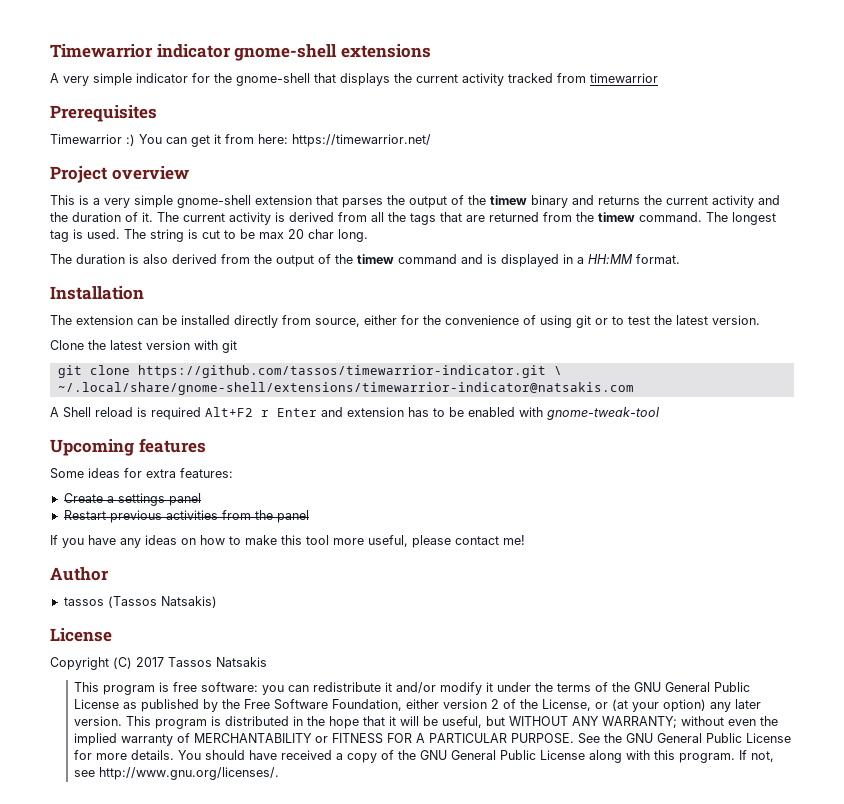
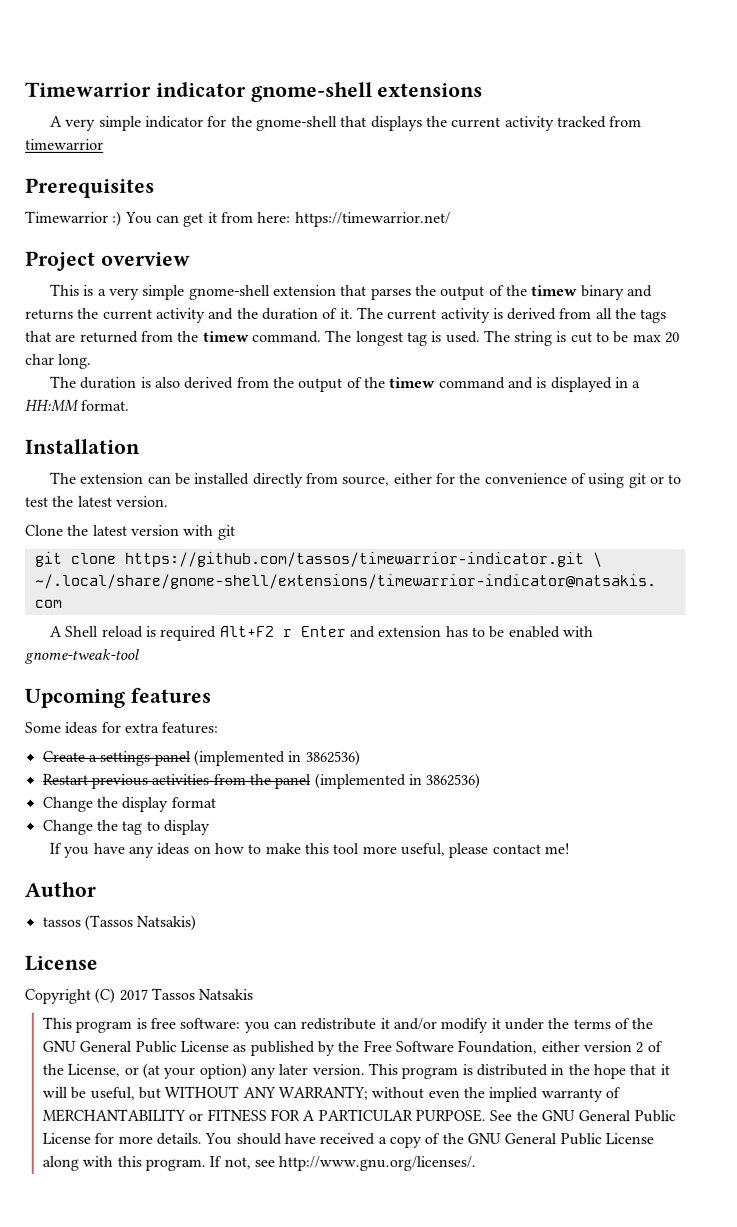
(201, 499) none -> [192,749,360,766] (implemented in 3862536)
(309, 516) none -> [313,772,481,790] [41,796,216,812] [41,819,210,835] (implemented in 3862536) // Change the display format // Change the tag to display

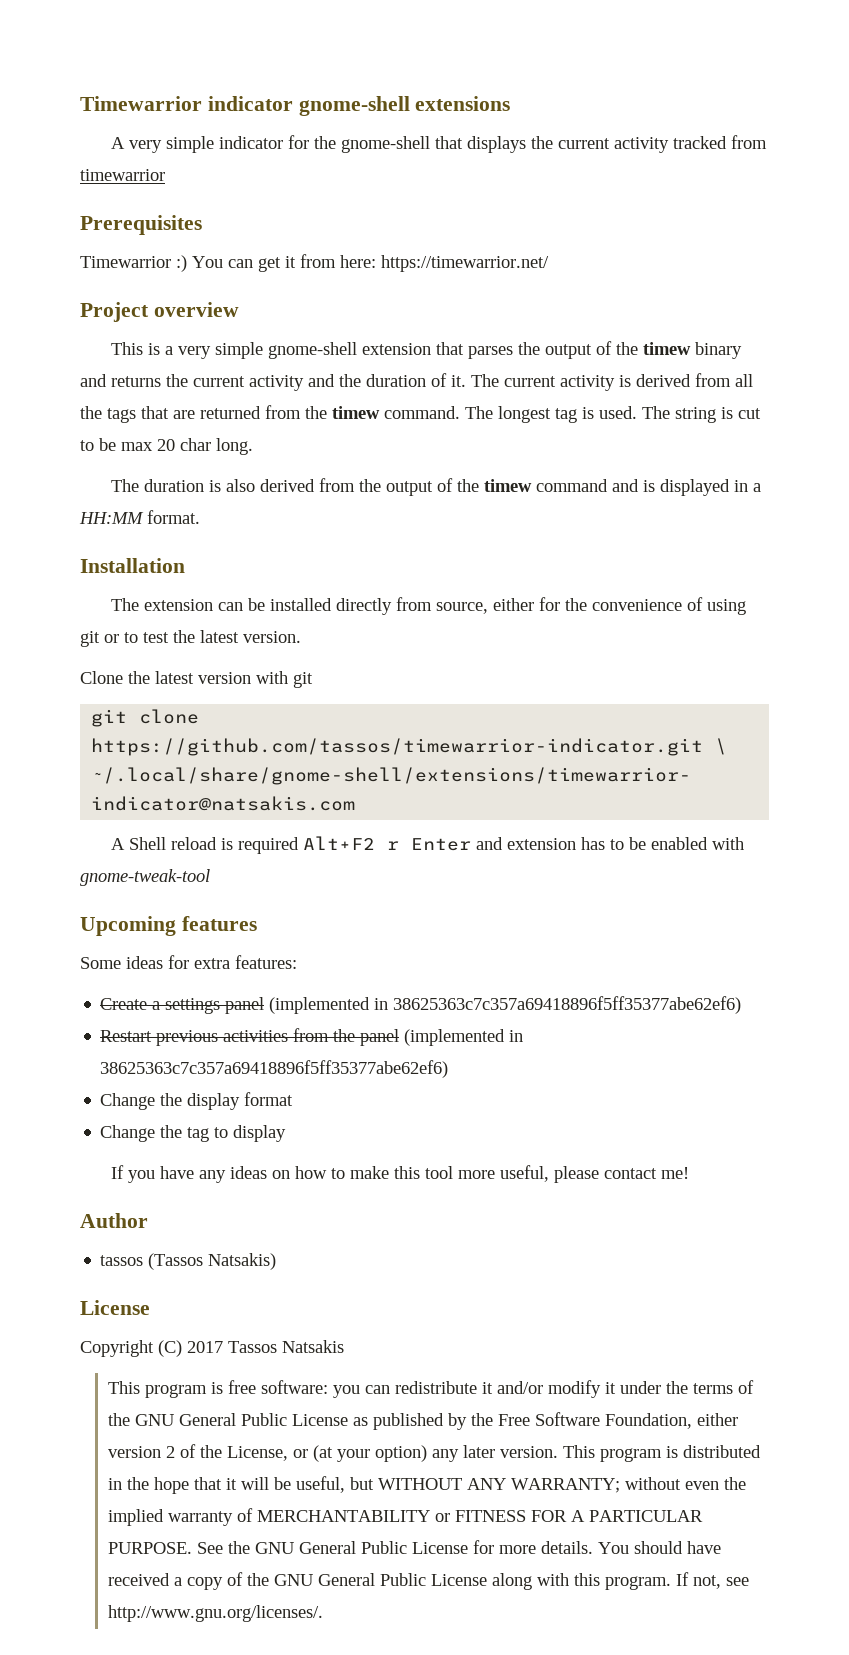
[304,749,360,766] 3862536) -> [393,996,742,1014] 38625363c7c357a69418896f5ff35377abe62ef6)
[425,773,481,790] 3862536) -> [100,1060,449,1078] 38625363c7c357a69418896f5ff35377abe62ef6)

